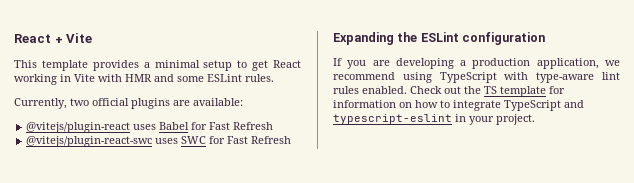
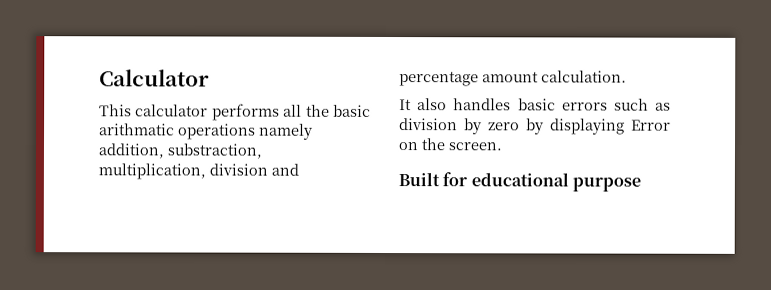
[14,33,93,43] [14,60,301,71] [14,74,274,85] [14,98,243,109] [26,122,274,133] [26,136,292,147] [333,32,546,45] [333,58,620,69] [333,72,620,83] [333,86,565,97] [333,100,584,111] [333,114,535,125] React + Vite // This template provides a minimal setup to get React working in Vite with HMR and some ESLint rules. // Currently, two official plugins are available: // @vitejs/plugin-react uses Babel for Fast Refresh // @vitejs/plugin-react-swc uses SWC for Fast Refresh // Expanding the ESLint configuration // If you are developing a production application, we recommend using TypeScript with type-aware lint rules enabled. Check out the TS template for information on how to integrate TypeScript and typescript-eslint in your project. -> [99,69,210,87] [99,103,371,121] [99,123,313,140] [98,143,263,159] [98,163,299,180] [399,70,627,87] [399,98,671,111] [399,118,671,135] [398,138,503,151] [398,172,641,192] Calculator // This calculator performs all the basic arithmatic operations namely addition, substraction, multiplication, division and percentage amount calculation. // It also handles basic errors such as division by zero by displaying Error on the screen. // Built for educational purpose

